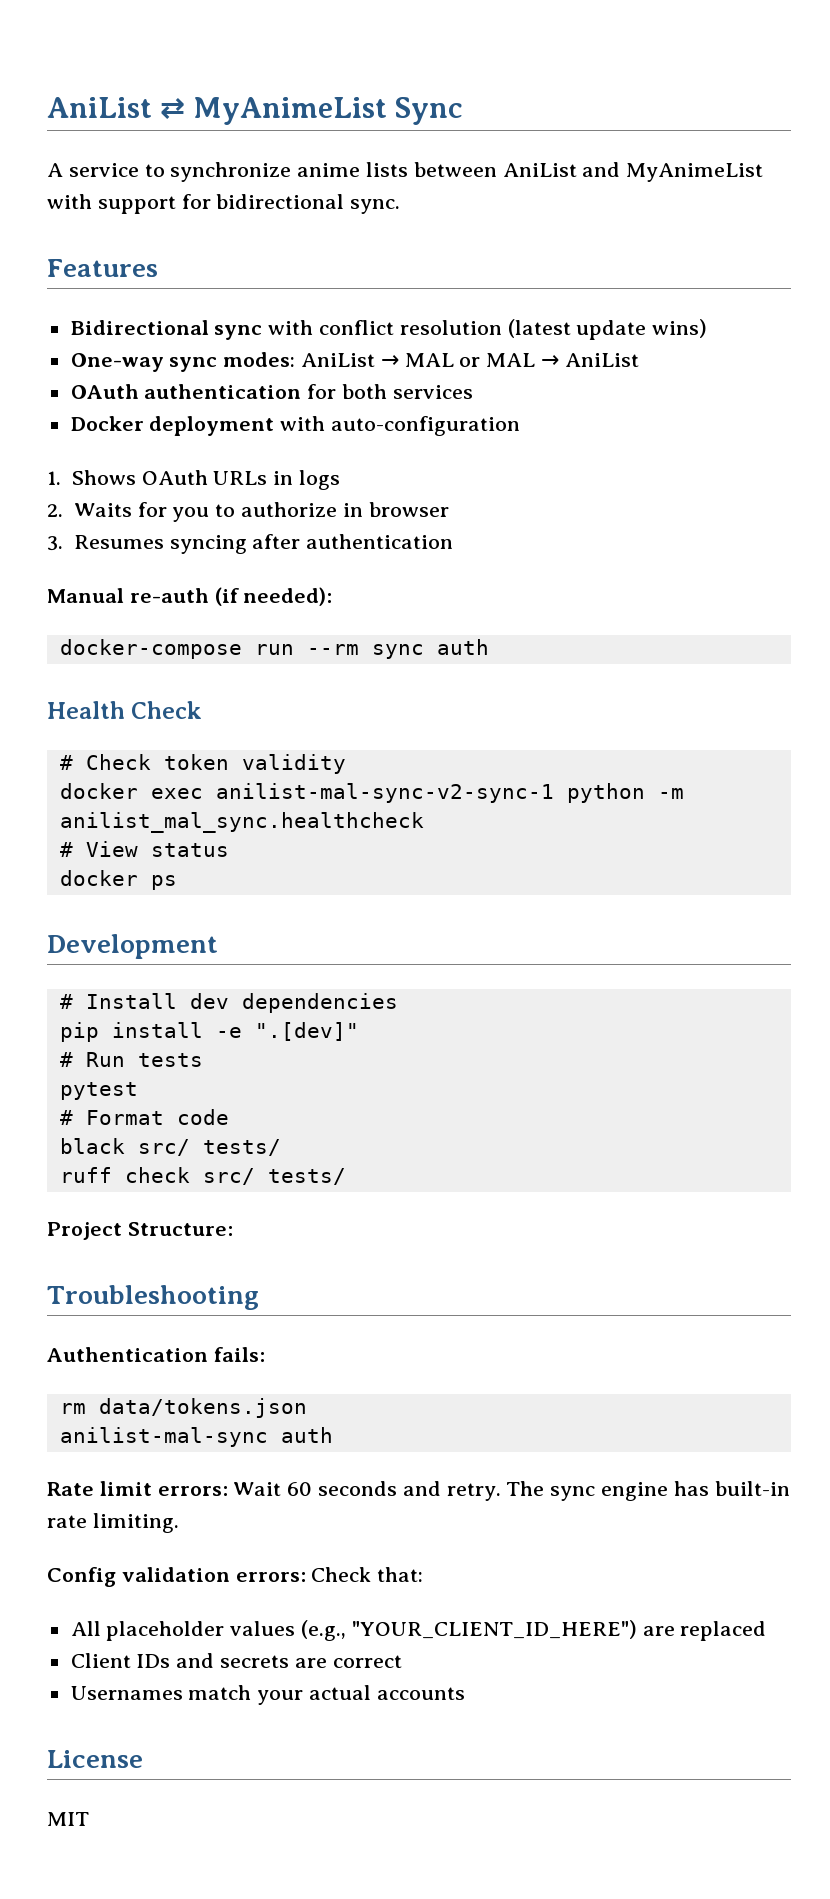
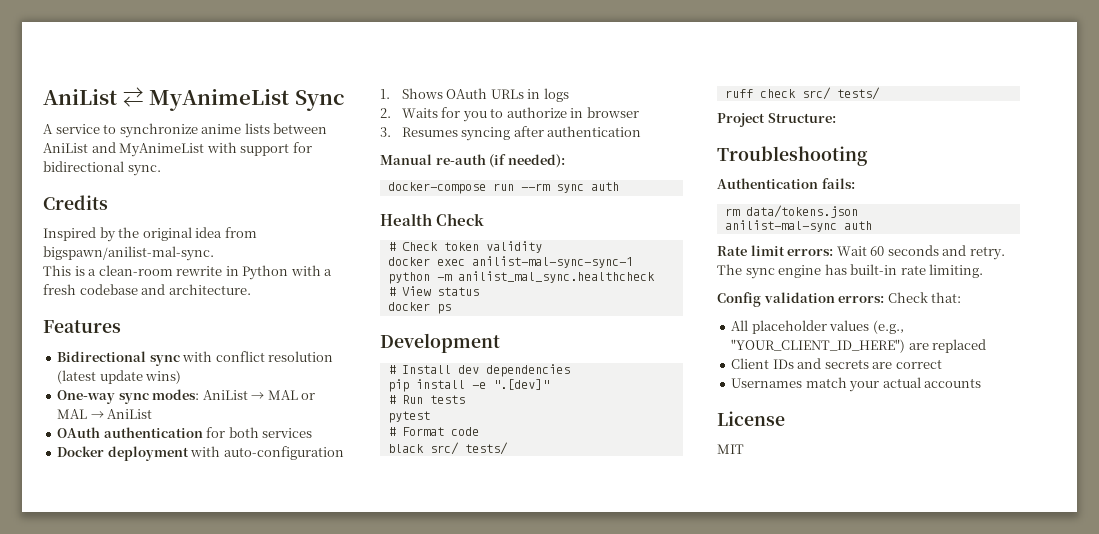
(401, 206) none -> [43,195,108,210] [43,227,257,242] [43,246,214,261] [43,265,333,280] [43,284,251,295] // Credits // Inspired by the original idea from bigspawn/anilist-mal-sync. // This is a clean-room rewrite in Python with a fresh codebase and architecture.
[215,783,554,803] anilist-mal-sync-v2-sync-1 -> [471,256,633,268] anilist-mal-sync-sync-1

